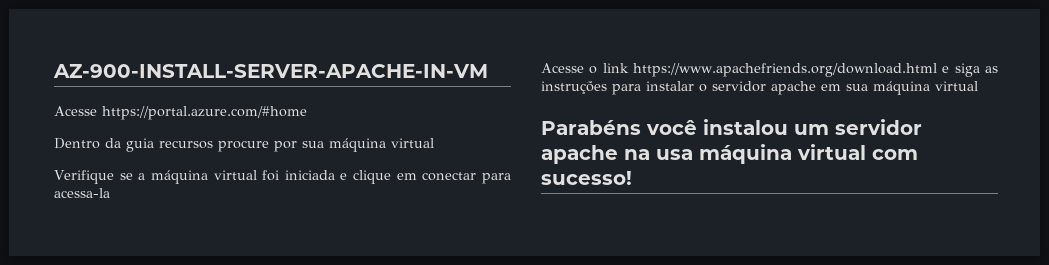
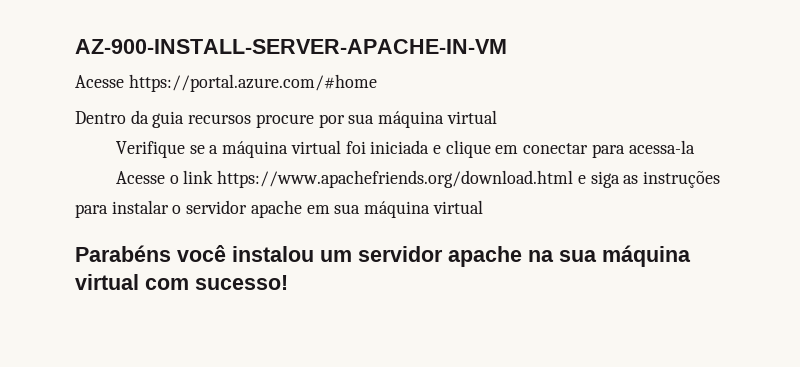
[656,149,693,160] usa -> [559,250,597,262] sua

